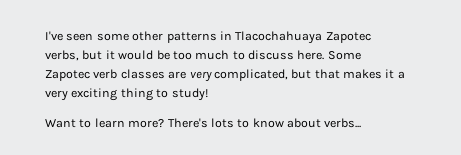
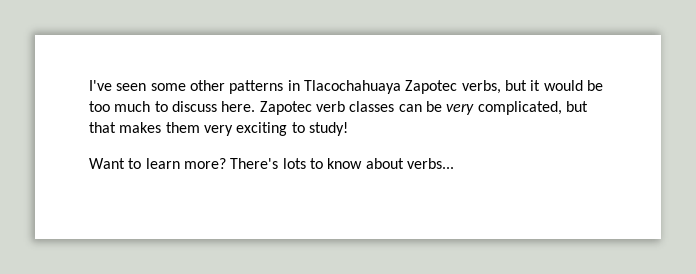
[327,51,361,60] Some -> (256, 106) none
[168,71,187,79] are -> [398,101,442,112] can be
[385,69,405,79] it a -> [165,122,200,133] them
[120,88,153,101] thing -> (288, 129) none

